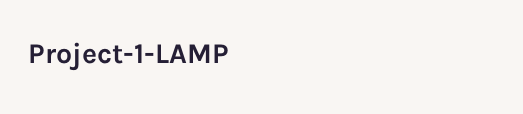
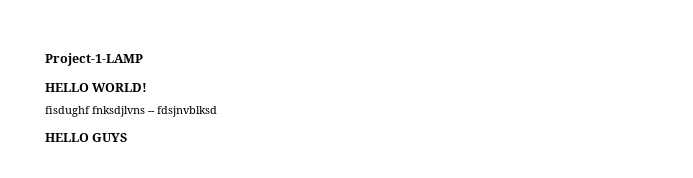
(229, 56) none -> [45,83,148,92] [45,106,217,117] [45,133,128,142] // HELLO WORLD! // fisdughf fnksdjlvns -- fdsjnvblksd // HELLO GUYS

